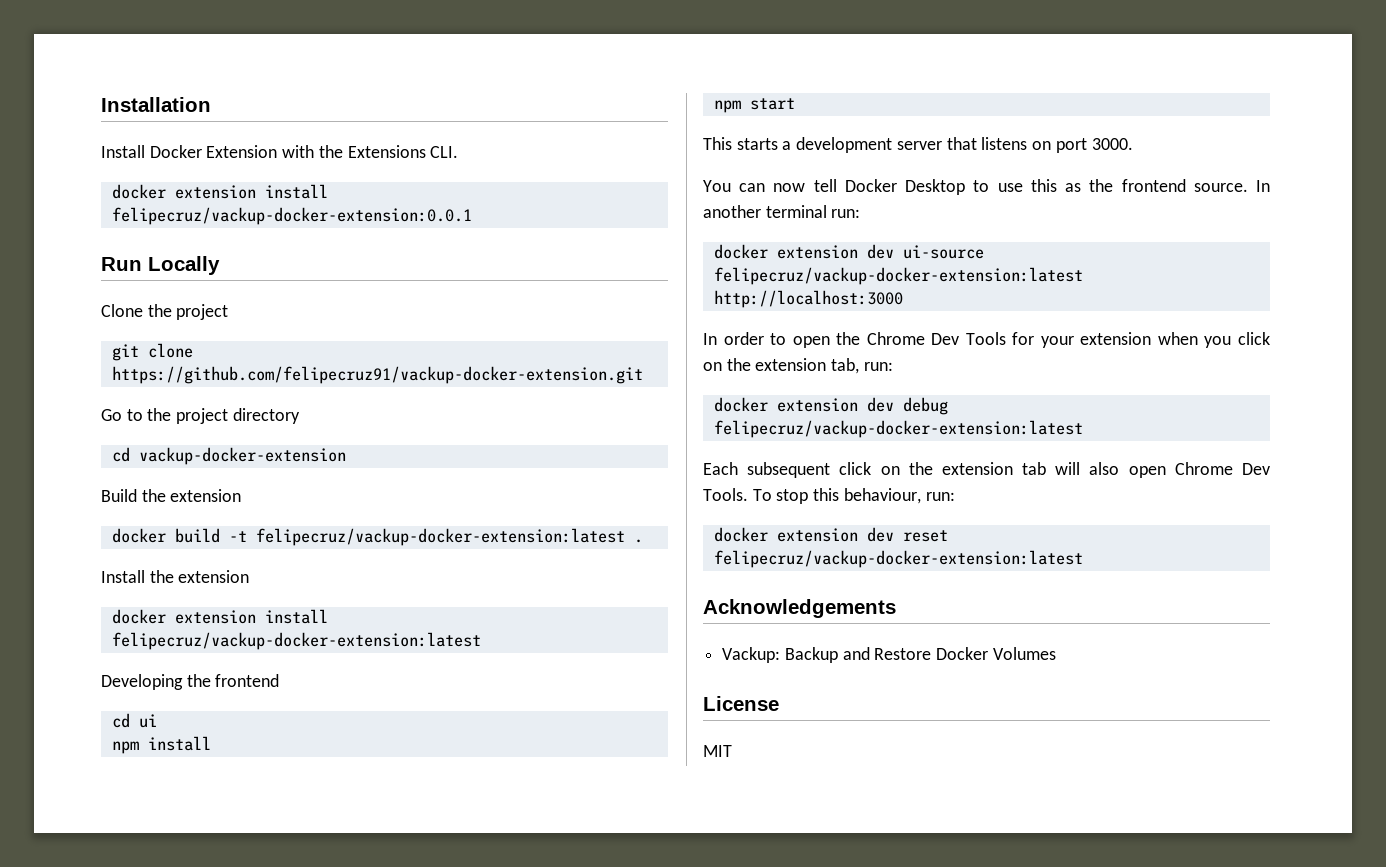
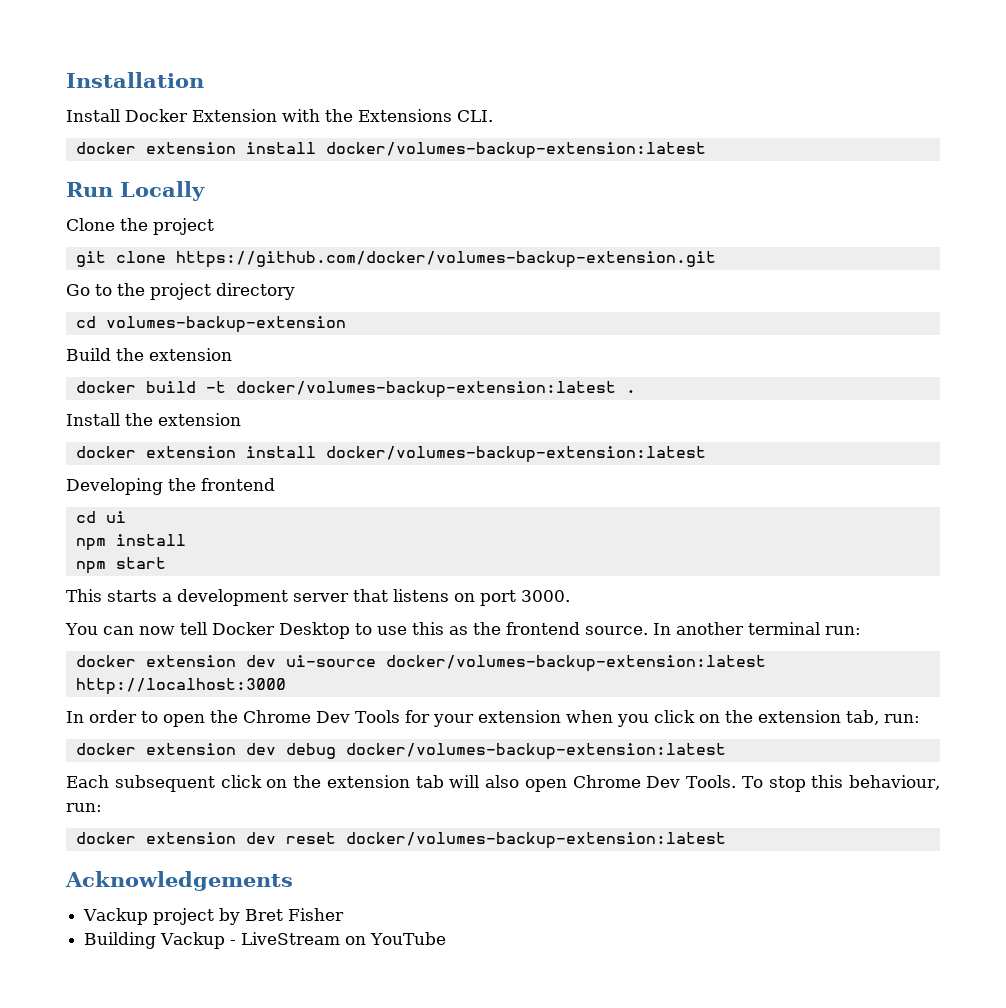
[111,207,472,225] felipecruz/vackup-docker-extension:0.0.1 -> [325,142,706,159] docker/volumes-backup-extension:latest
[111,366,643,384] https://github.com/felipecruz91/vackup-docker-extension.git -> [175,251,716,268] https://github.com/docker/volumes-backup-extension.git
[138,447,346,465] vackup-docker-extension -> [105,316,346,333] volumes-backup-extension
[255,528,625,546] felipecruz/vackup-docker-extension:latest -> [235,381,616,398] docker/volumes-backup-extension:latest
[111,632,481,650] felipecruz/vackup-docker-extension:latest -> [325,446,706,463] docker/volumes-backup-extension:latest
[713,267,1083,285] felipecruz/vackup-docker-extension:latest -> [385,655,766,672] docker/volumes-backup-extension:latest
[713,420,1083,438] felipecruz/vackup-docker-extension:latest -> [345,743,726,760] docker/volumes-backup-extension:latest
[713,550,1083,568] felipecruz/vackup-docker-extension:latest -> [345,832,726,849] docker/volumes-backup-extension:latest
[722,647,1056,663] [703,696,779,711] [703,745,732,757] Vackup: Backup and Restore Docker Volumes // License // MIT -> [83,908,345,925] [84,932,447,949] Vackup project by Bret Fisher // Building Vackup - LiveStream on YouTube

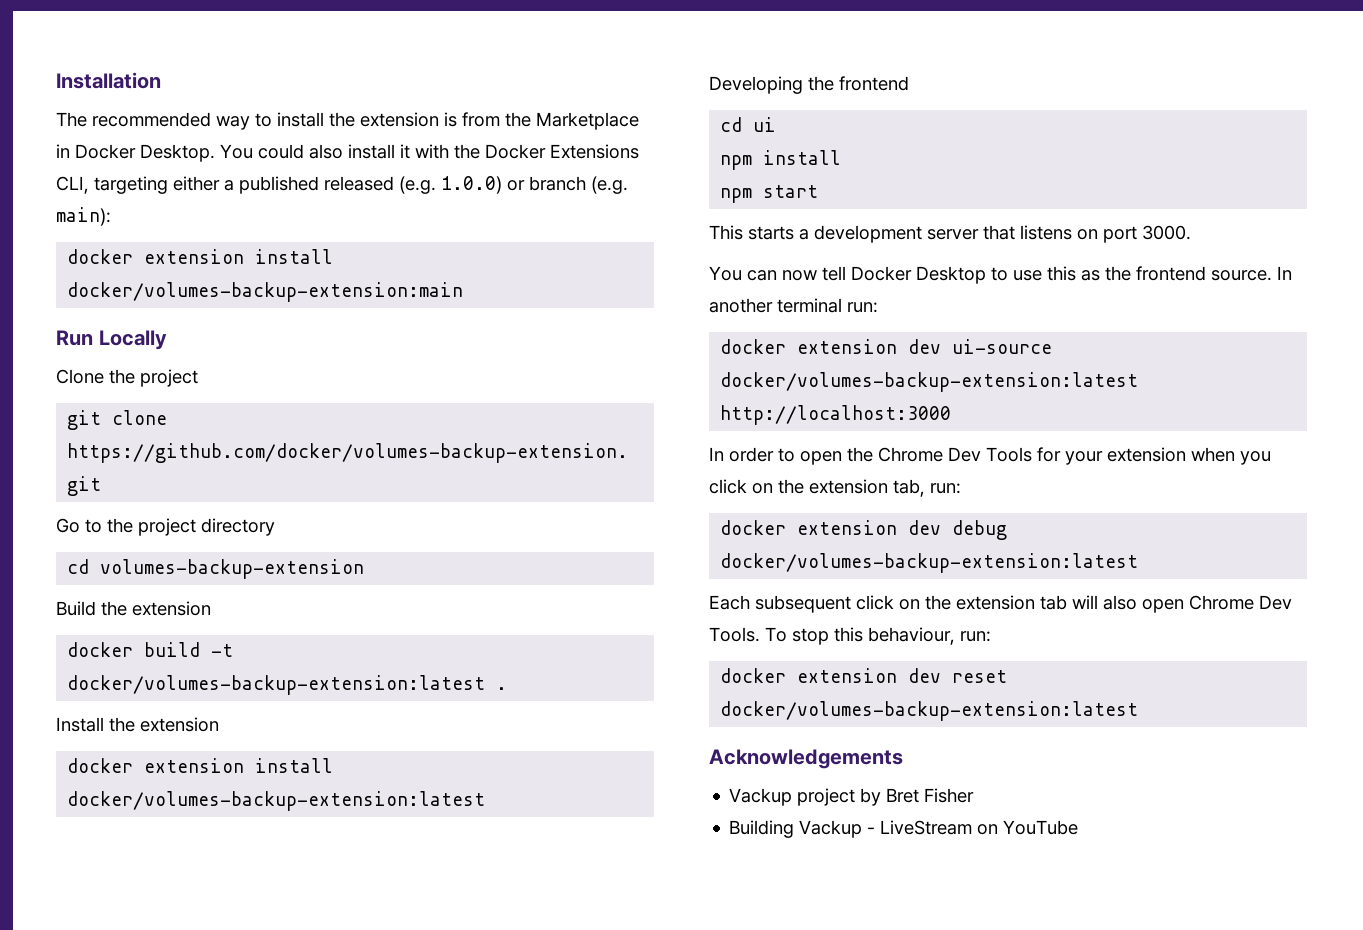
[66,109,493,122] [75,142,706,159] Install Docker Extension with the Extensions CLI. // docker extension install docker/volumes-backup-extension:latest -> [56,112,639,130] [56,144,639,162] [56,176,628,194] [56,207,111,226] [67,249,334,264] [67,282,464,302] The recommended way to install the extension is from the Marketplace in Docker Desktop. You could also install it with the Docker Extensions CLI, targeting either a published released (e.g. 1.0.0) or branch (e.g. main): // docker extension install docker/volumes-backup-extension:main

